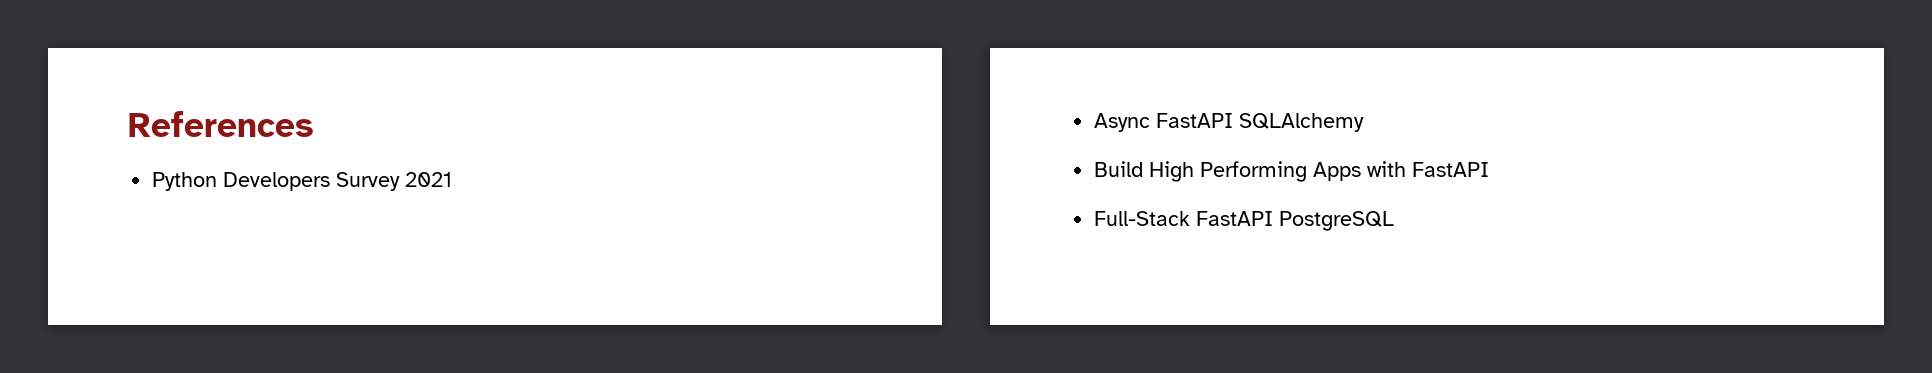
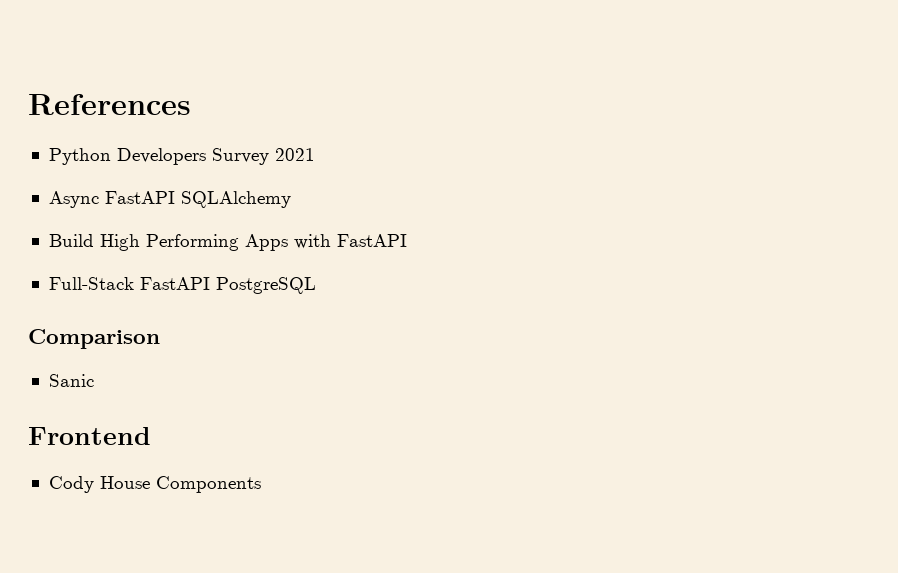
(1395, 221) none -> [28,329,160,349] [48,374,94,387] [28,427,151,445] [48,476,261,493] // Comparison // Sanic // Frontend // Cody House Components

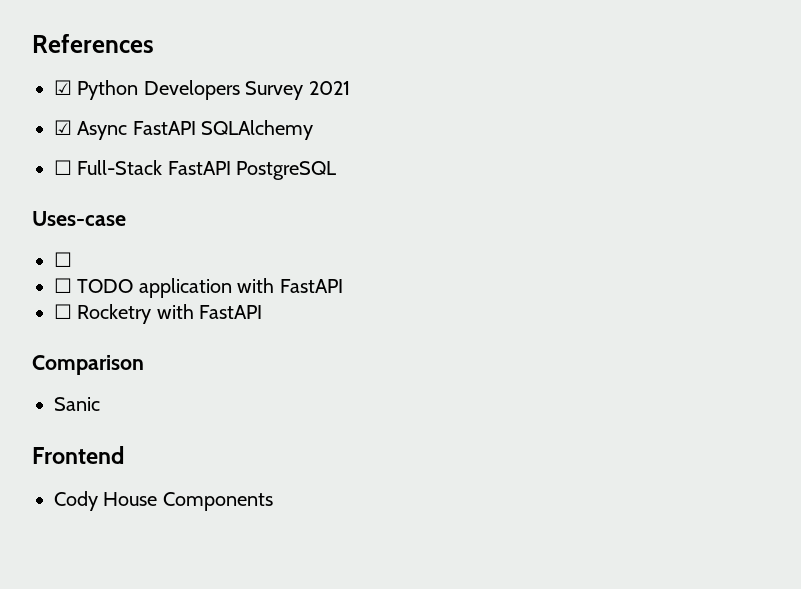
(191, 104) none -> [54,80,72,95] ☑
(315, 154) none -> [54,120,72,135] ☑
[48,234,407,251] [48,277,316,294] Build High Performing Apps with FastAPI // Full-Stack FastAPI PostgreSQL -> [54,160,337,180] [32,211,126,226] [54,252,72,267] [54,278,343,298] [54,304,263,324] ☐ Full-Stack FastAPI PostgreSQL // Uses-case // ☐ // ☐ TODO application with FastAPI // ☐ Rocketry with FastAPI

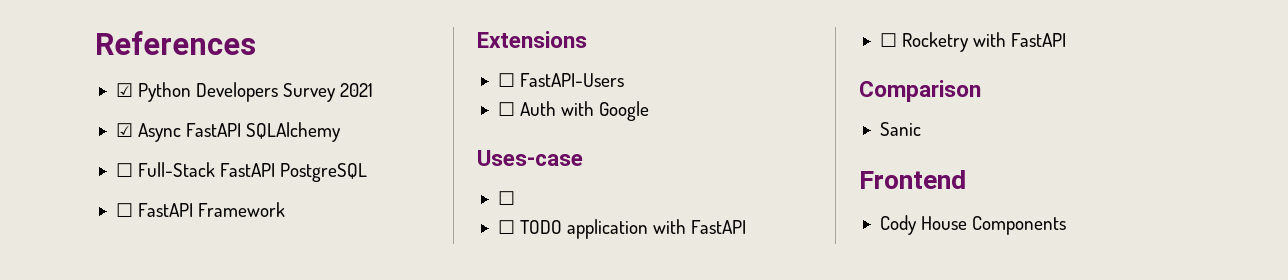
(337, 170) none -> [115,202,286,217] [477,31,587,48] [497,73,625,87] [497,101,650,121] // ☐ FastAPI Framework // Extensions // ☐ FastAPI-Users // ☐ Auth with Google

